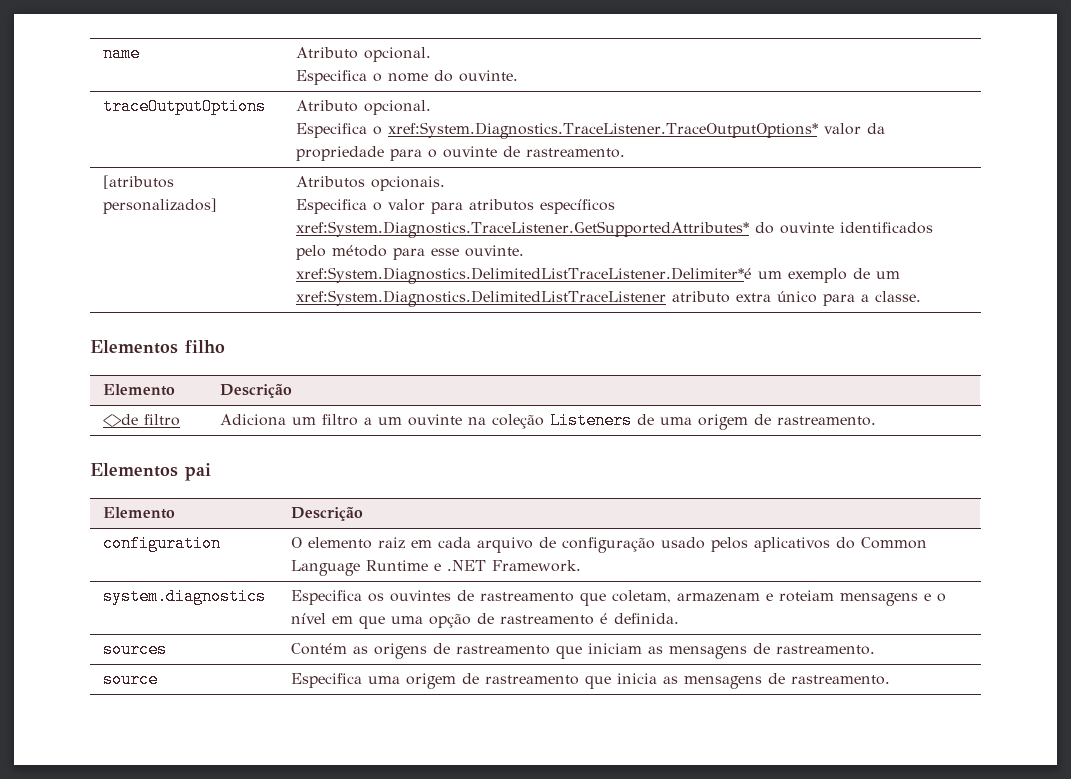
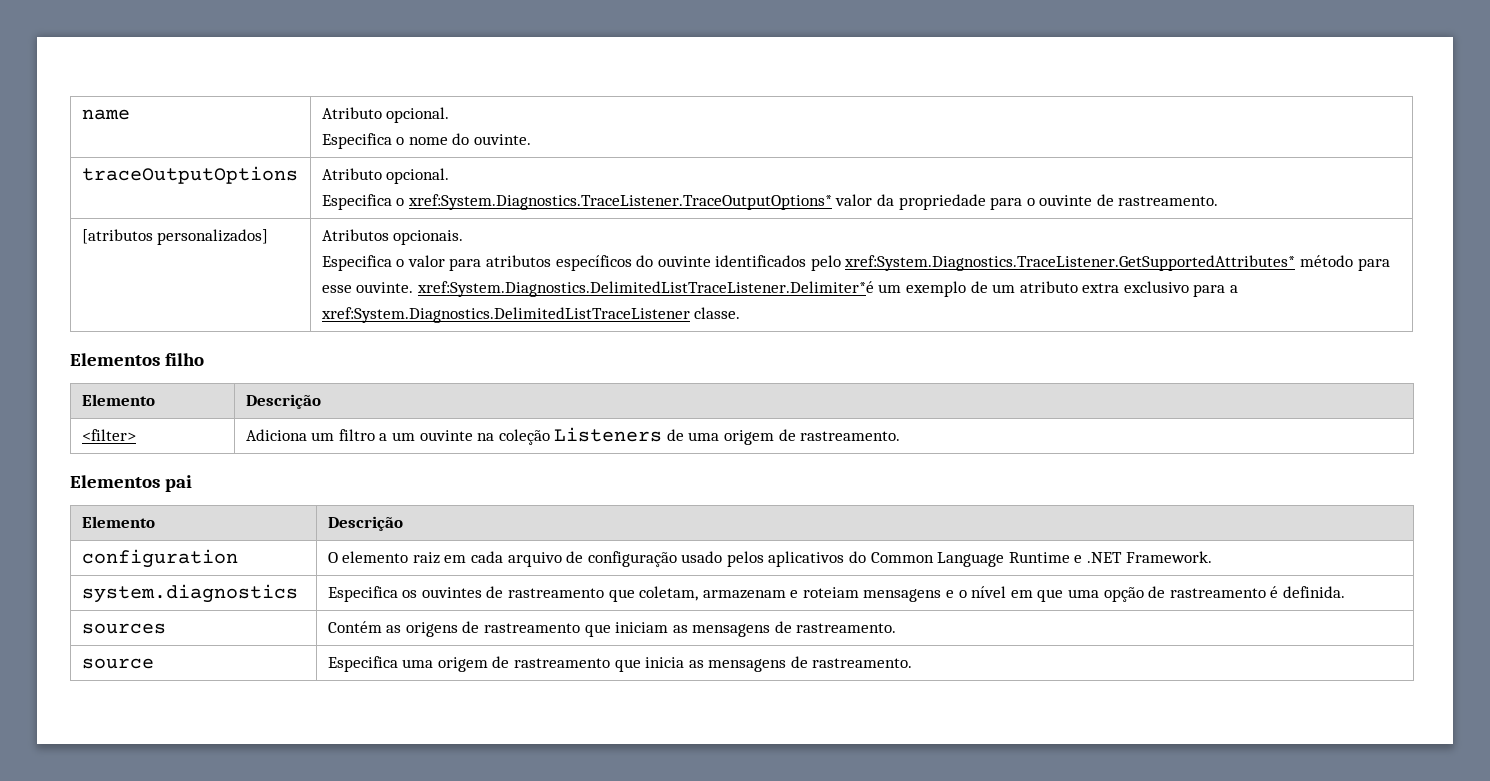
[295,221,749,238] xref:System.Diagnostics.TraceListener.GetSupportedAttributes* -> (632, 263) none
(326, 252) none -> [844,255,1296,271] xref:System.Diagnostics.TraceListener.GetSupportedAttributes*
[295,290,666,307] xref:System.Diagnostics.DelimitedListTraceListener -> (1016, 288) none
[776,291,817,303] único -> [1123,281,1189,293] exclusivo
(869, 298) none -> [320,307,690,323] xref:System.Diagnostics.DelimitedListTraceListener
[102,414,180,427] <>de filtro -> [81,429,136,441] <filter>

